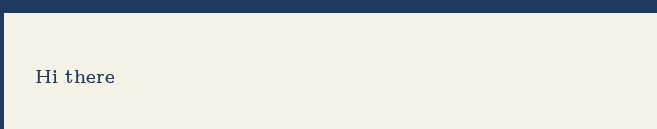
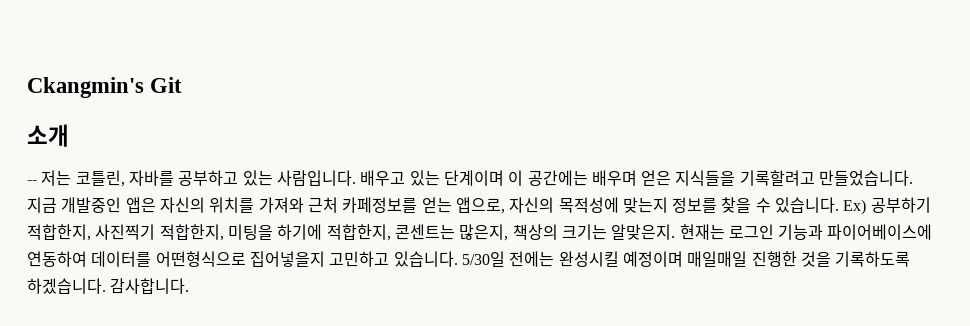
[35,70,115,83] Hi there -> [27,77,183,98] [27,124,69,147] [27,170,914,187] [27,197,931,215] [27,224,933,241] [27,251,911,267] [27,278,190,294] Ckangmin's Git // 소개 // -- 저는 코틀린, 자바를 공부하고 있는 사람입니다. 배우고 있는 단계이며 이 공간에는 배우며 얻은 지식들을 기록할려고 만들었습니다. 지금 개발중인 앱은 자신의 위치를 가져와 근처 카페정보를 얻는 앱으로, 자신의 목적성에 맞는지 정보를 찾을 수 있습니다. Ex) 공부하기 적합한지, 사진찍기 적합한지, 미팅을 하기에 적합한지, 콘센트는 많은지, 책상의 크기는 알맞은지. 현재는 로그인 기능과 파이어베이스에 연동하여 데이터를 어떤형식으로 집어넣을지 고민하고 있습니다. 5/30일 전에는 완성시킬 예정이며 매일매일 진행한 것을 기록하도록 하겠습니다. 감사합니다.

